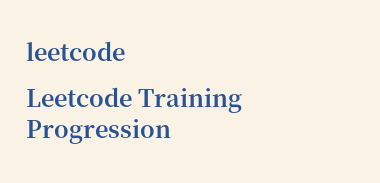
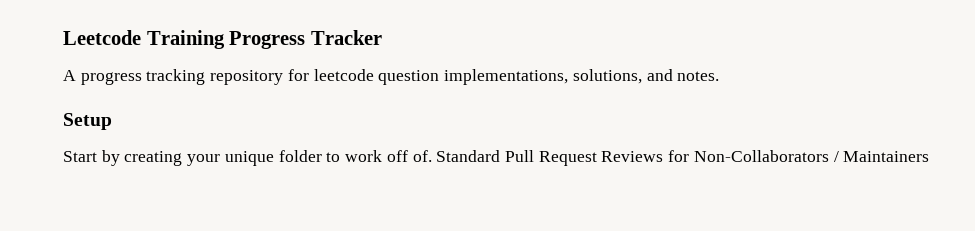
[26,41,125,61] leetcode // -> (63, 37) none
[26,119,171,144] Progression -> [229,30,382,49] [63,69,720,85] [63,113,112,130] [63,150,930,166] Progress Tracker // A progress tracking repository for leetcode question implementations, solutions, and notes. // Setup // Start by creating your unique folder to work off of. Standard Pull Request Reviews for Non-Collaborators / Maintainers

